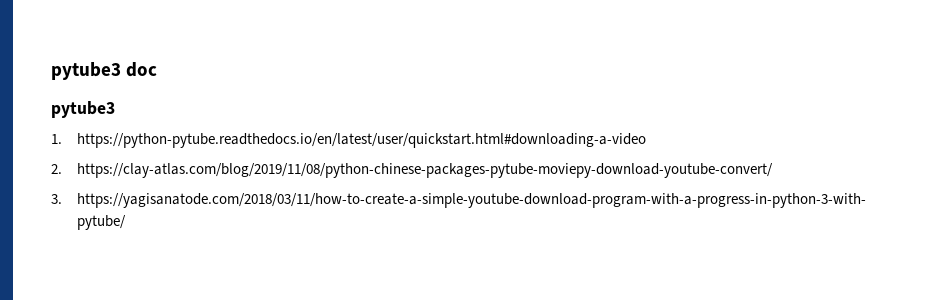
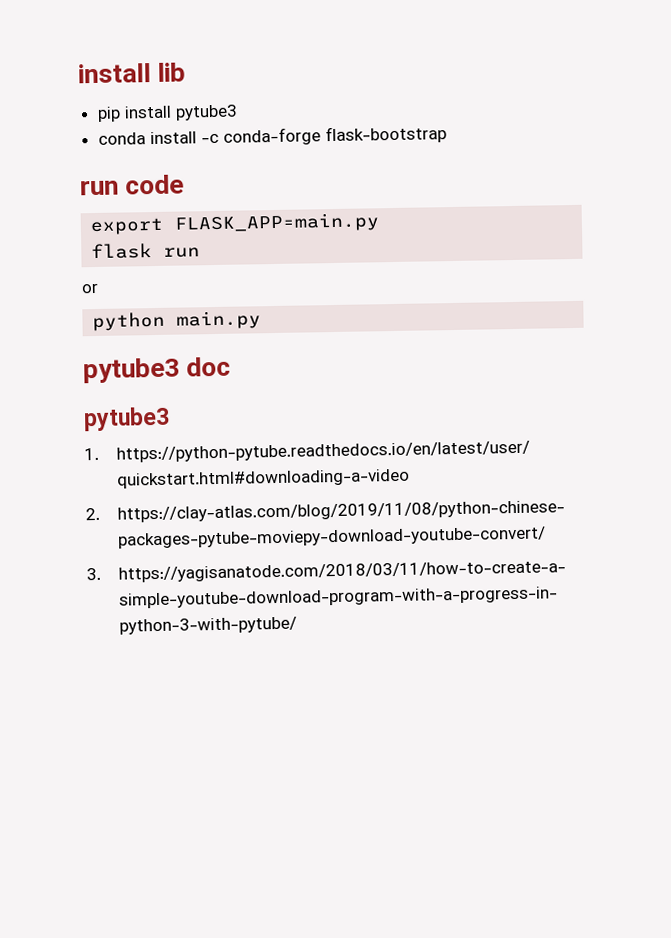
(51, 71) none -> [78,62,187,84] [96,104,238,122] [97,125,447,146] [80,174,185,196] [90,212,381,236] [91,243,201,260] [81,283,99,294] [92,310,262,332] install lib // pip install pytube3 // conda install -c conda-forge flask-bootstrap // run code // export FLASK_APP=main.py // flask run // or // python main.py //

